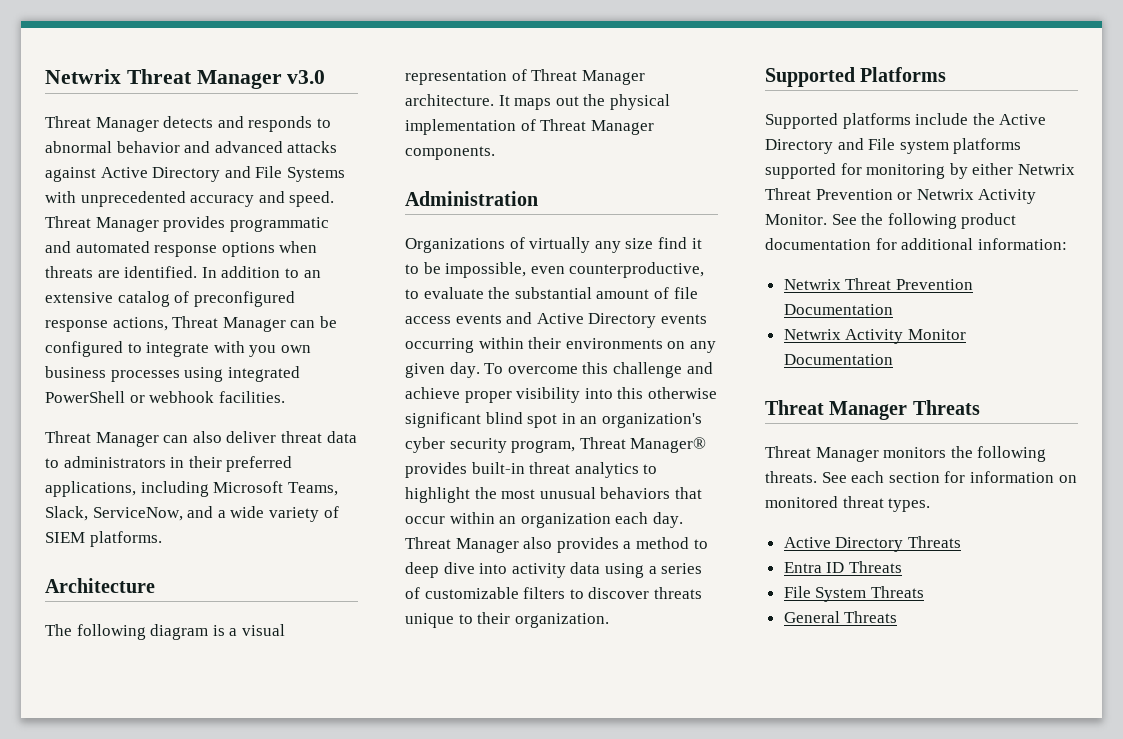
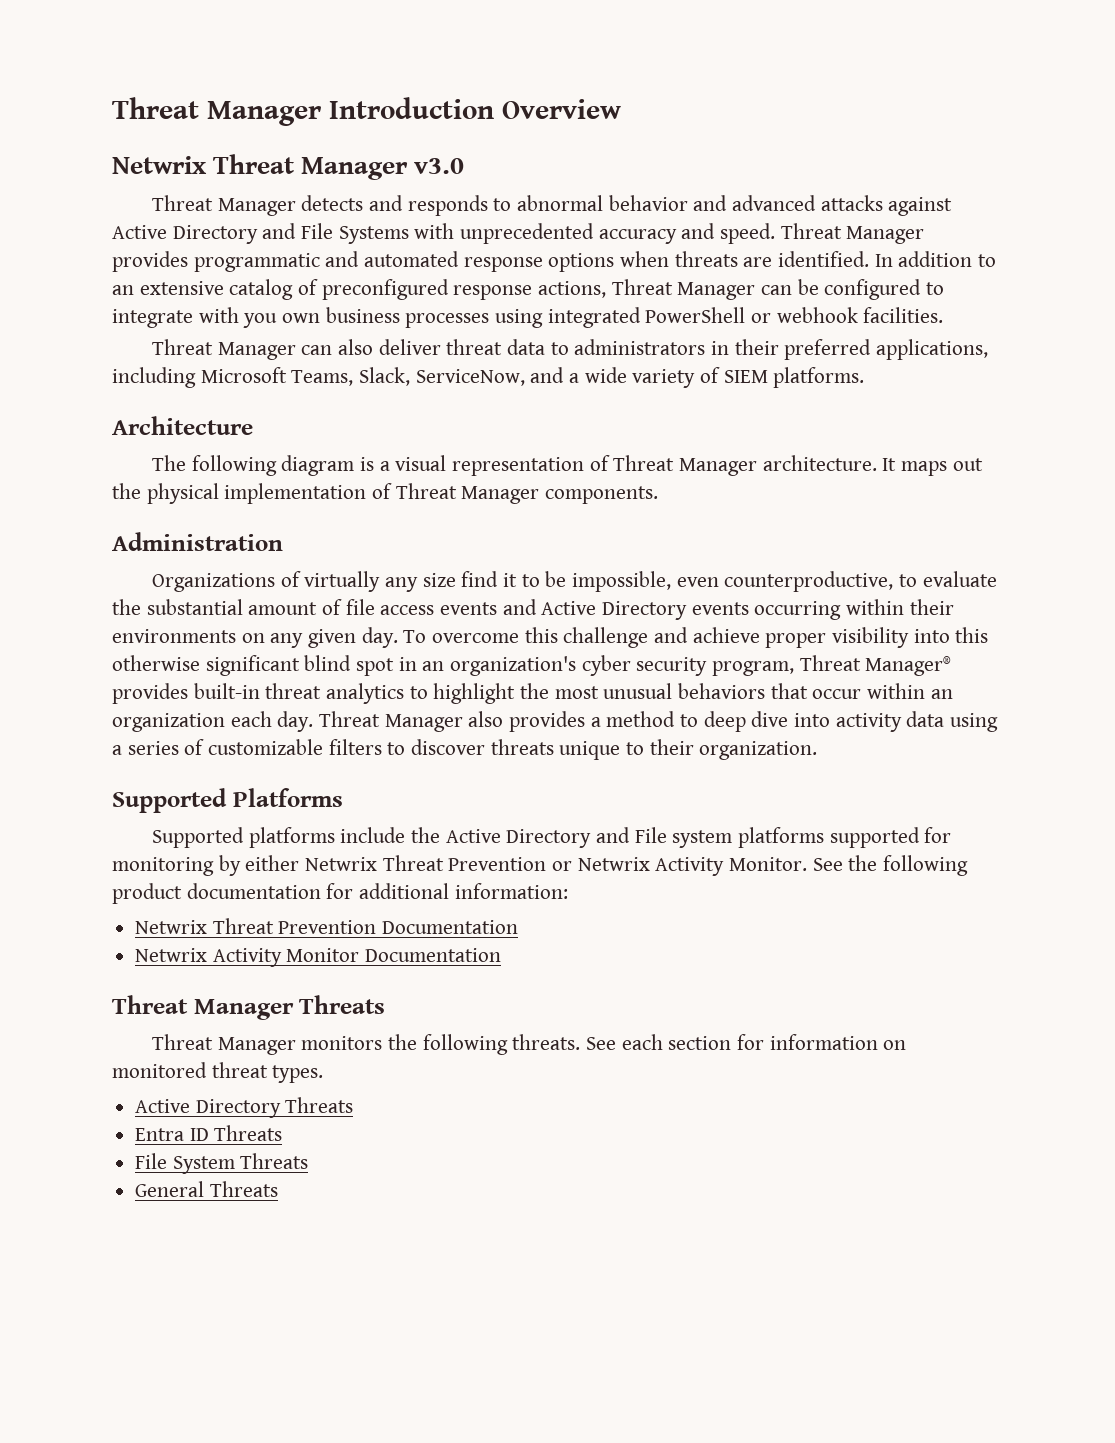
(45, 76) none -> [112,97,621,126] Threat Manager Introduction Overview //

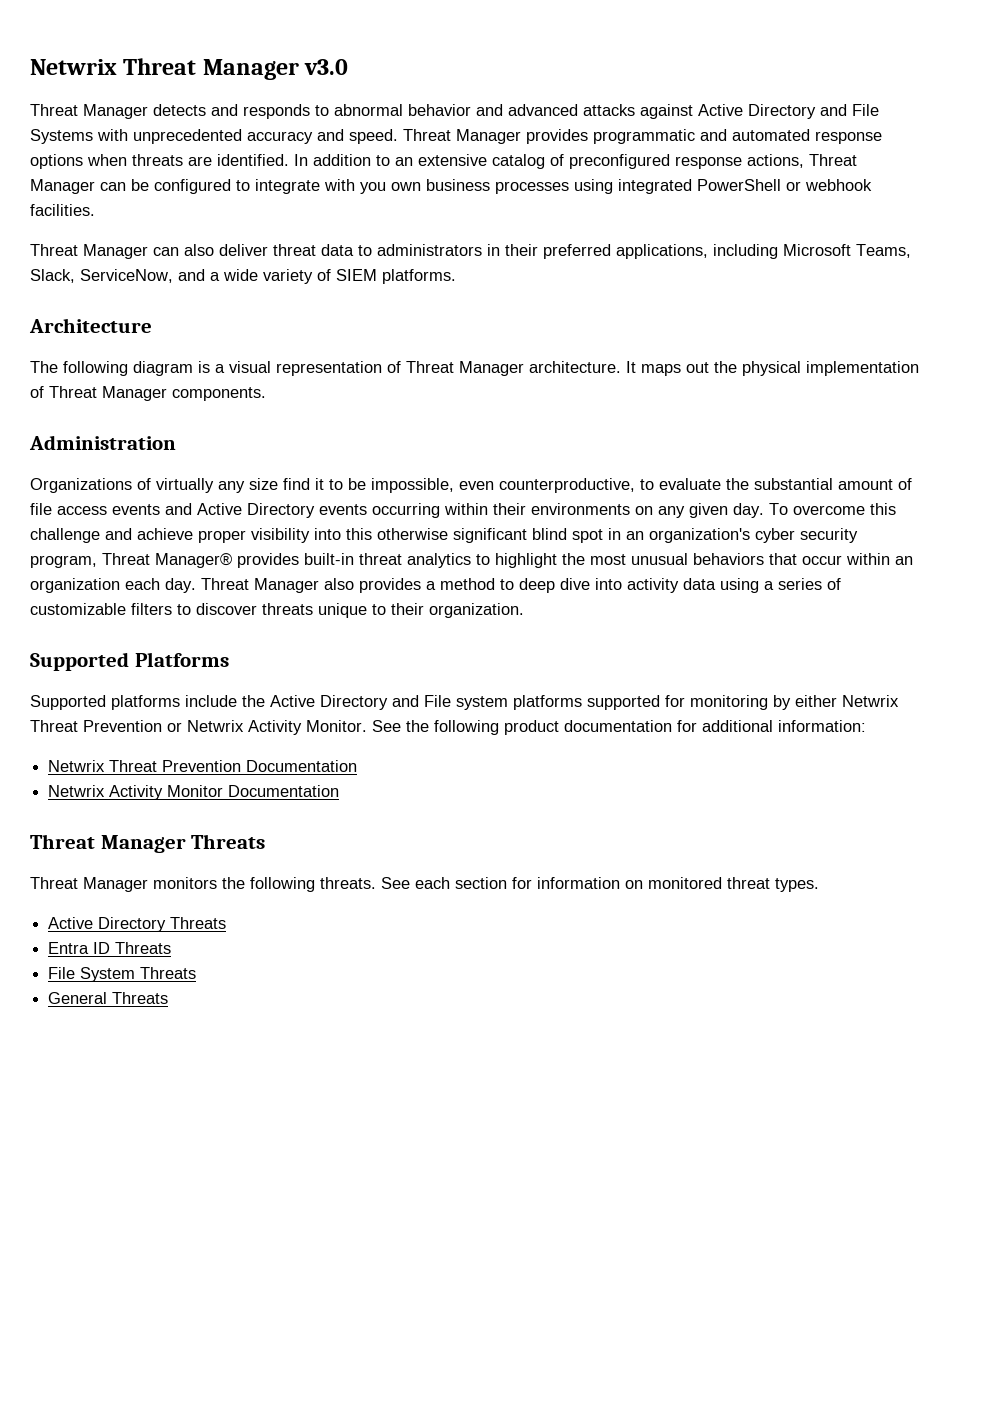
[112,97,621,126] Threat Manager Introduction Overview // -> (30, 67) none

